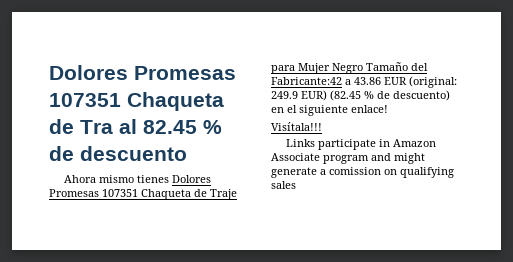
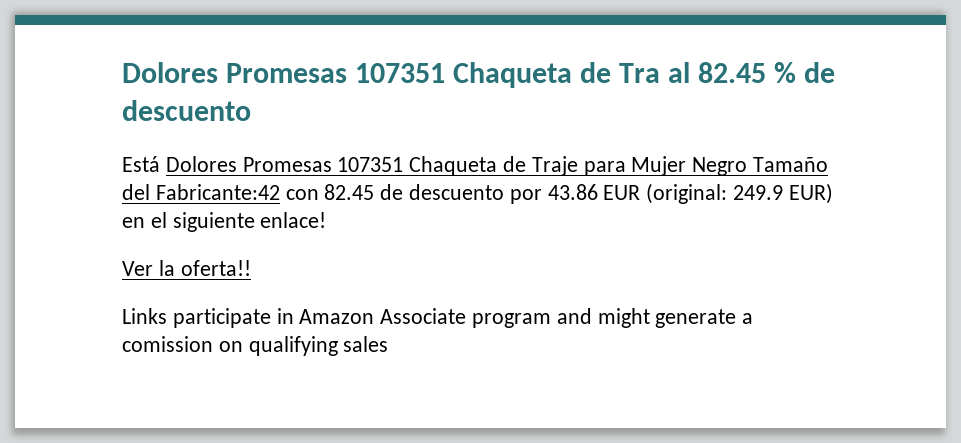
[64,175,170,183] Ahora mismo tienes -> [122,156,160,172] Está
[345,79,351,85] a -> [285,184,542,204] con 82.45 de descuento por
[330,90,450,101] (82.45 % de descuento) -> (833, 193) none
[271,122,322,131] Visítala!!! -> [122,260,251,276] Ver la oferta!!

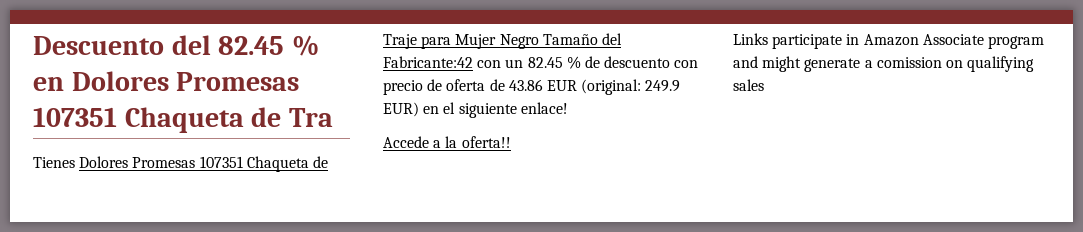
(122, 72) none -> [33,35,319,56] [33,77,64,91] Descuento del 82.45 % en
[667,62,835,83] [122,100,251,121] [122,156,160,172] al 82.45 % de descuento // Está -> [33,157,75,168] // Tienes
[324,184,542,204] 82.45 de descuento por -> [505,56,699,69] [383,79,505,95] un 82.45 % de descuento con precio de oferta de
[122,261,153,276] Ver -> [383,136,442,148] Accede a

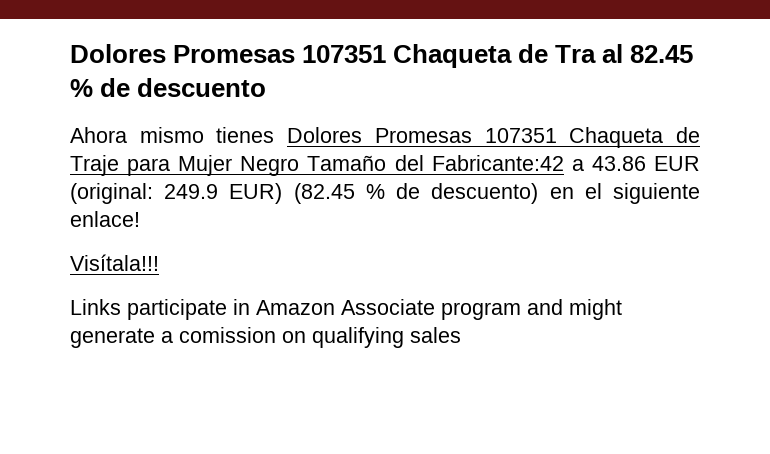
[33,35,319,56] [33,77,64,91] Descuento del 82.45 % en -> (70, 53) none
[33,157,75,168] // Tienes -> [602,44,694,63] [70,78,267,97] [70,127,275,143] al 82.45 % de descuento // Ahora mismo tienes
[477,56,699,69] [383,79,505,95] con un 82.45 % de descuento con precio de oferta de -> [571,159,584,171] a
(419, 109) none -> [293,183,539,204] (82.45 % de descuento)
[383,136,511,148] Accede a la oferta!! -> [70,254,159,271] Visítala!!!

